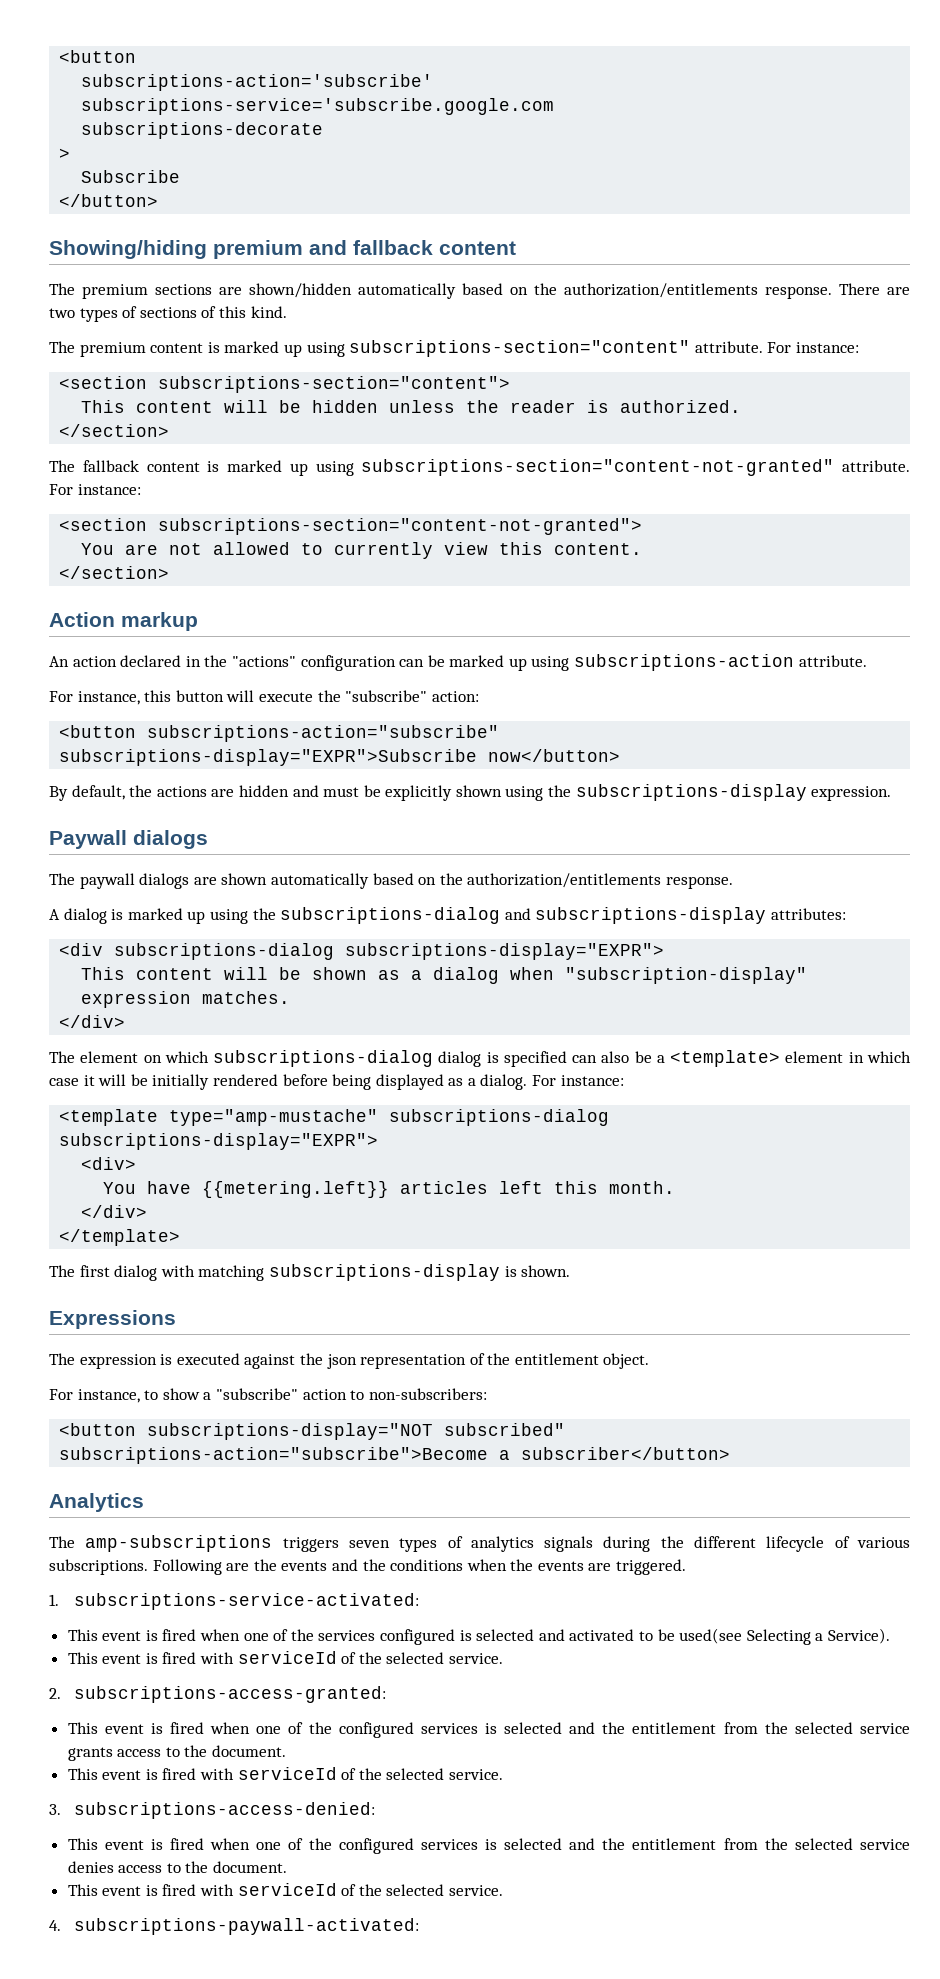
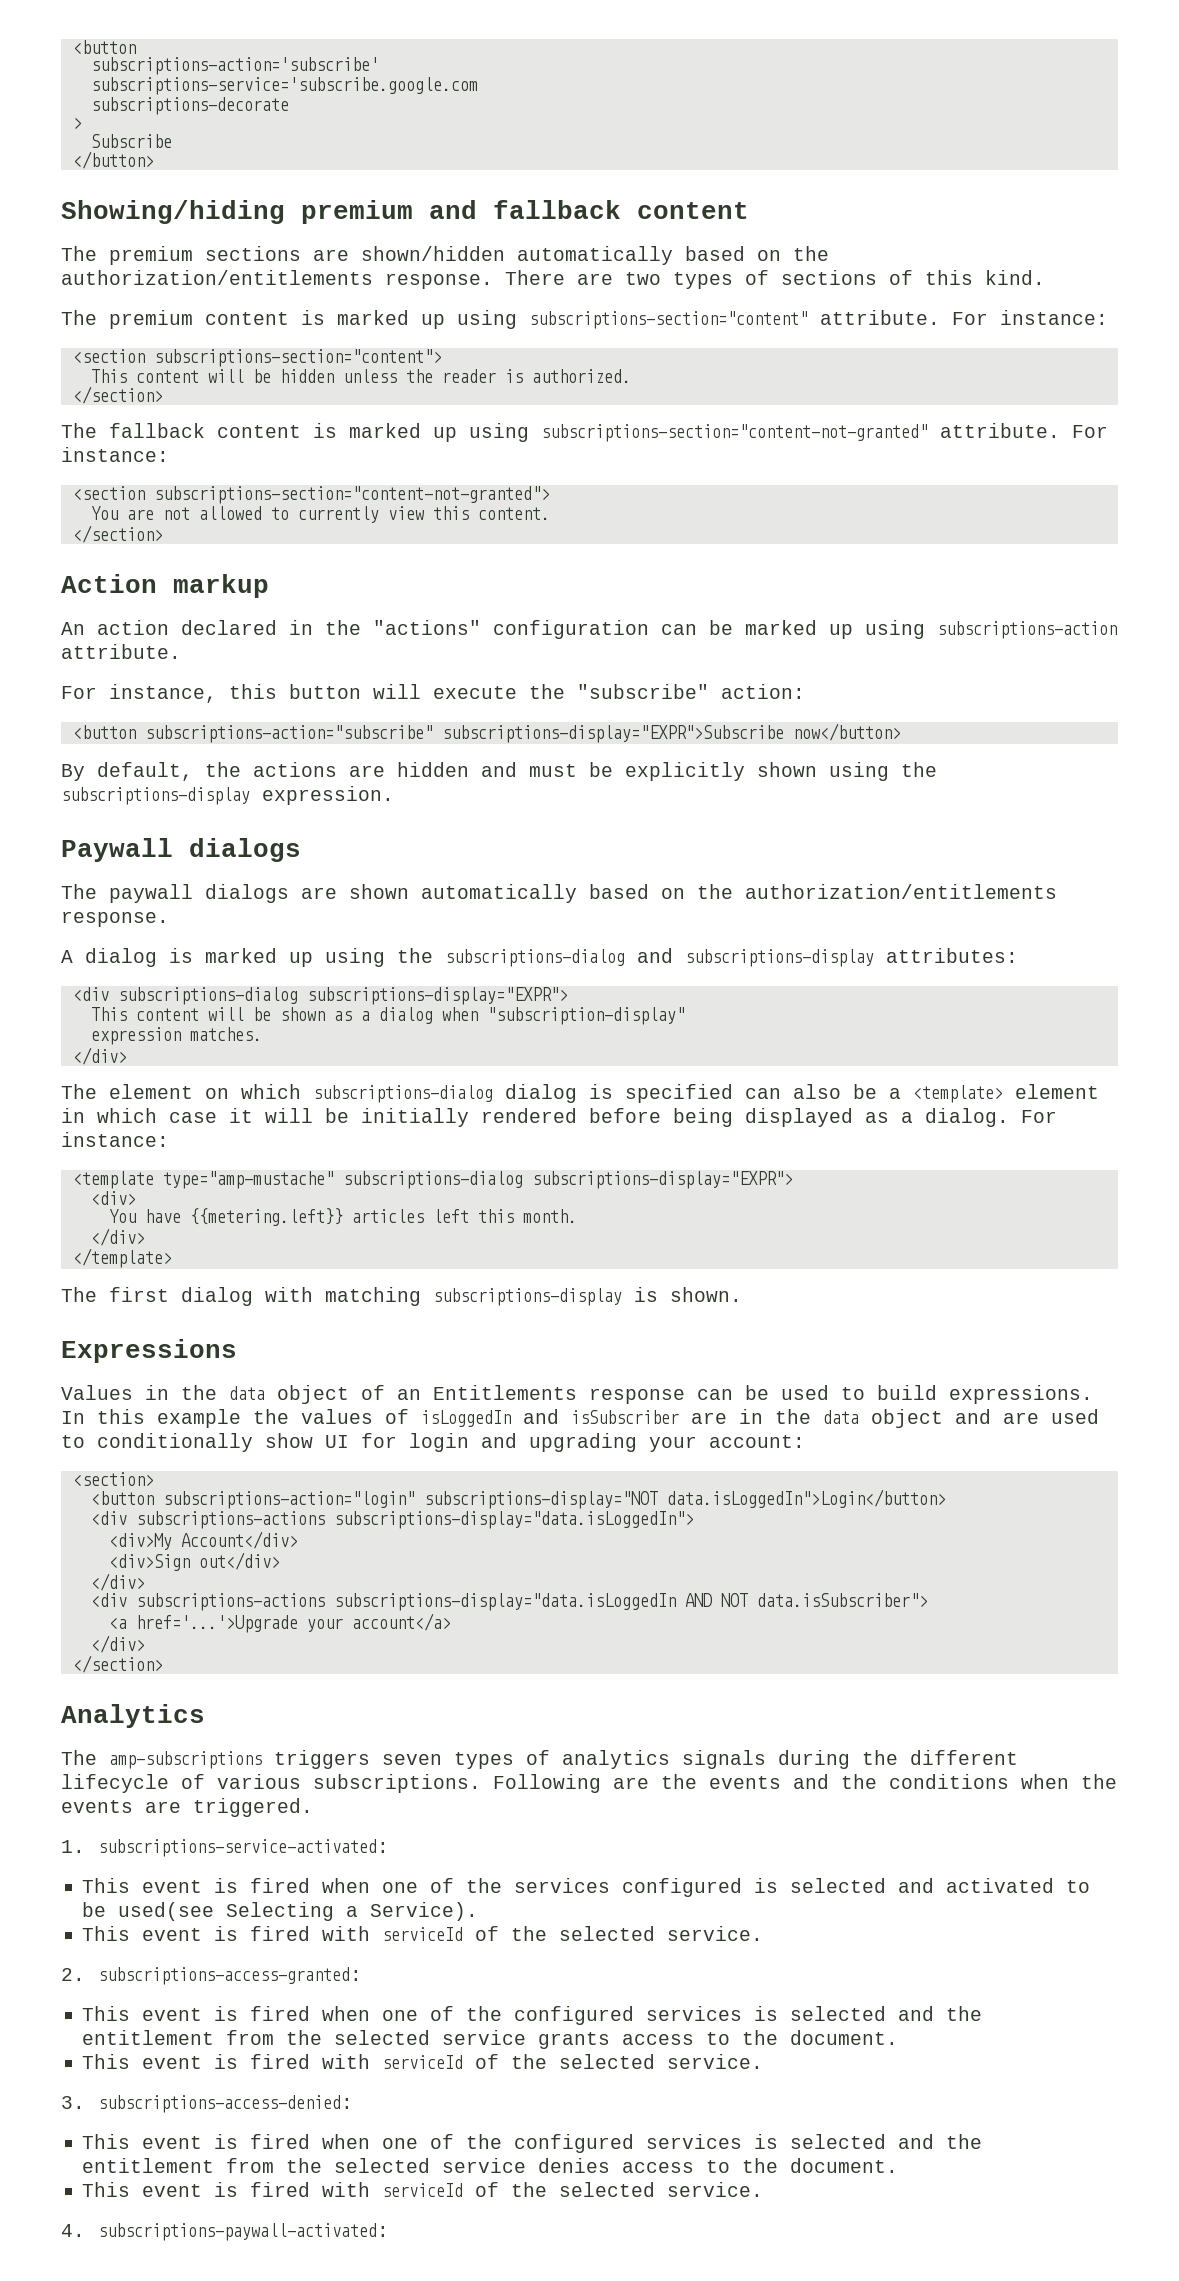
[49,1353,650,1369] [49,1388,487,1403] [59,1423,566,1440] [59,1447,731,1464] The expression is executed against the json representation of the entitlement object. // For instance, to show a "subscribe" action to non-subscribers: // <button subscriptions-display="NOT subscribed" subscriptions-action="subscribe">Become a subscriber</button> -> [61,1385,1093,1404] [61,1409,1099,1428] [61,1433,805,1452] [72,1472,154,1486] [90,1489,946,1509] [90,1511,694,1529] [108,1531,298,1550] [108,1552,280,1571] [90,1573,145,1591] [90,1593,928,1611] [108,1613,451,1633] [90,1635,145,1653] [72,1655,163,1673] Values in the data object of an Entitlements response can be used to build expressions. In this example the values of isLoggedIn and isSubscriber are in the data object and are used to conditionally show UI for login and upgrading your account: // <section> // <button subscriptions-action="login" subscriptions-display="NOT data.isLoggedIn">Login</button> // <div subscriptions-actions subscriptions-display="data.isLoggedIn"> // <div>My Account</div> // <div>Sign out</div> // </div> // <div subscriptions-actions subscriptions-display="data.isLoggedIn AND NOT data.isSubscriber"> // <a href='...'>Upgrade your account</a> // </div> // </section>

